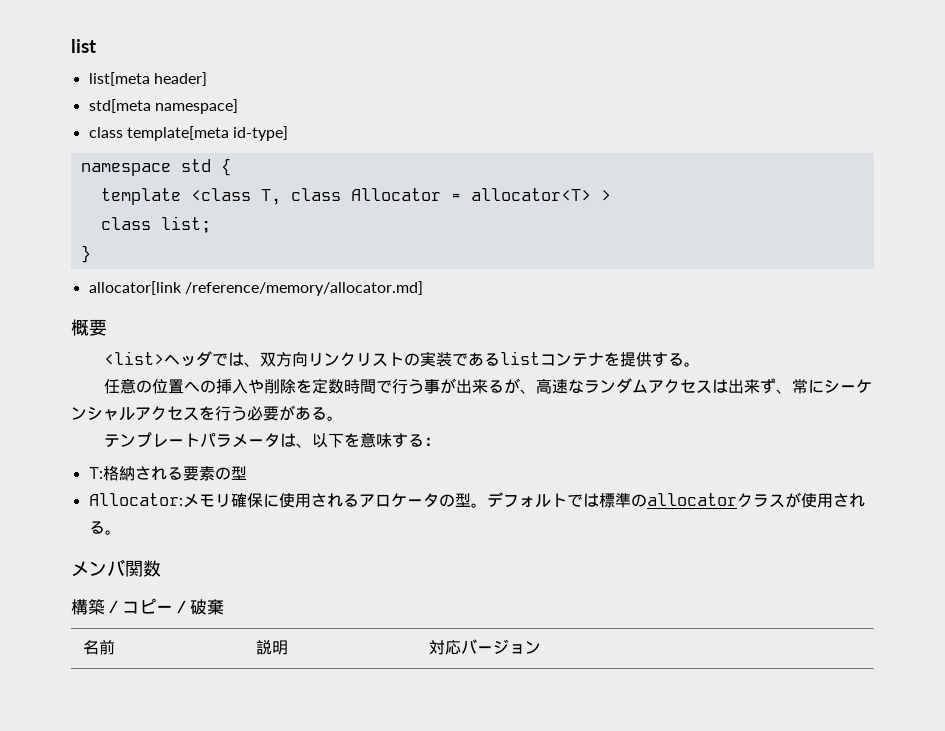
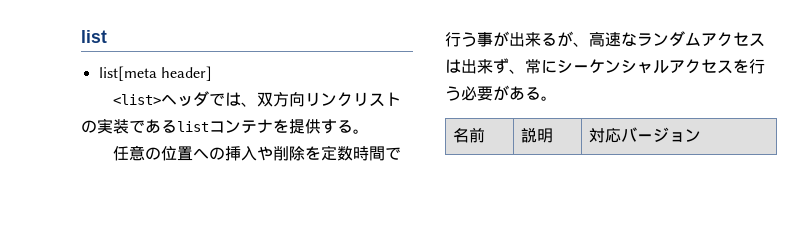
[88,99,238,114] [88,126,289,141] [80,158,231,176] [100,188,611,205] [100,216,211,233] [80,245,91,263] [88,281,423,296] [71,319,107,336] // std[meta namespace] // class template[meta id-type] // namespace std { // template <class T, class Allocator = allocator<T> > // class list; // } // allocator[link /reference/memory/allocator.md] // 概要 -> (212, 73) none
[104,432,441,448] [88,466,247,481] [88,492,865,508] [88,521,121,535] [71,559,161,577] [71,598,224,615] // テンプレートパラメータは、以下を意味する： // T:格納される要素の型 // Allocator:メモリ確保に使用されるアロケータの型。デフォルトでは標準のallocatorクラスが使用される。 // メンバ関数 // 構築／コピー／破棄 -> (557, 98) none

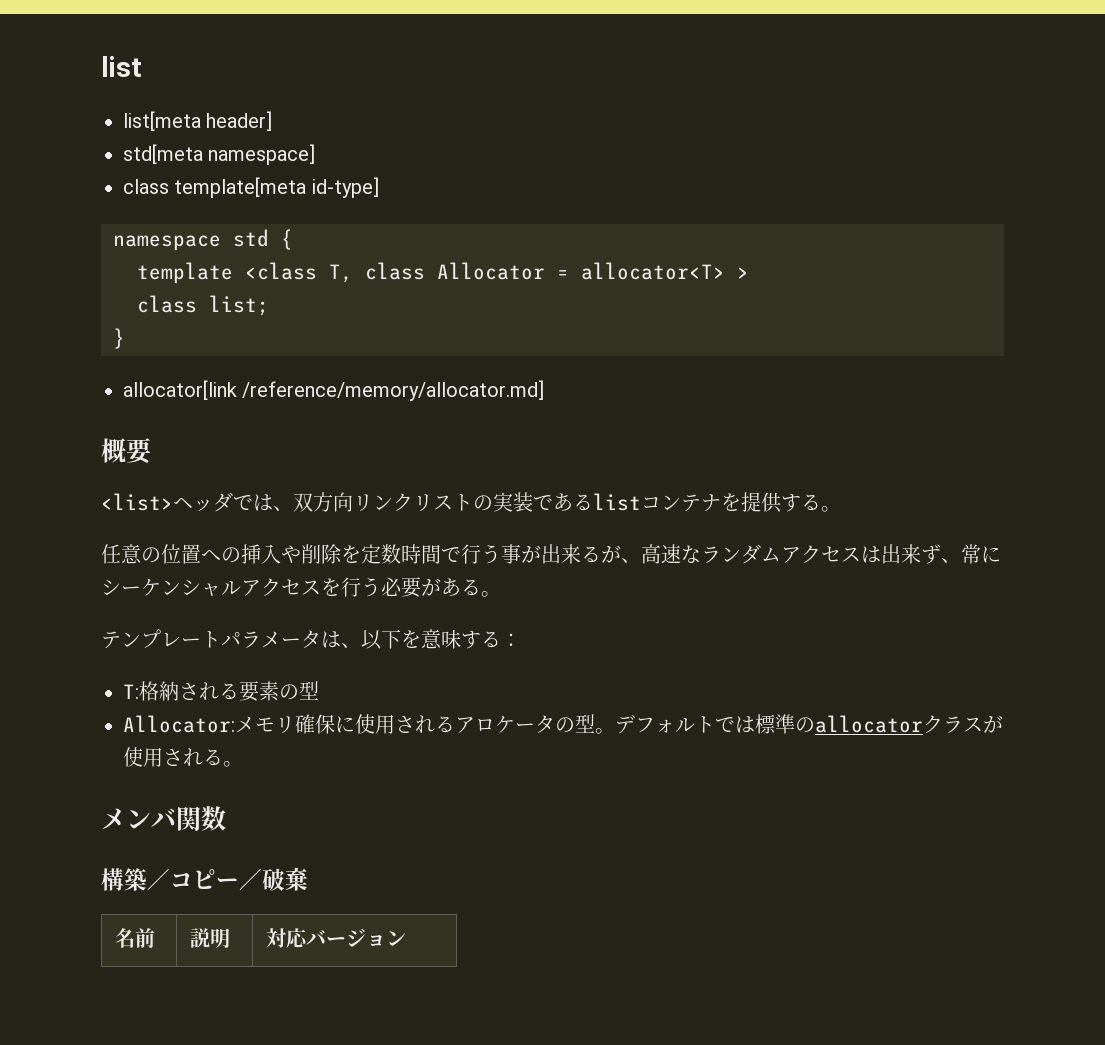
(212, 73) none -> [123,144,316,165] [123,177,379,198] [113,229,293,251] [137,262,749,284] [137,295,269,316] [113,328,125,349] [123,380,545,401] [101,438,152,464] // std[meta namespace] // class template[meta id-type] // namespace std { // template <class T, class Allocator = allocator<T> > // class list; // } // allocator[link /reference/memory/allocator.md] // 概要
(557, 98) none -> [101,629,521,650] [123,681,319,702] [123,714,1003,734] [123,747,243,767] [101,806,226,831] [101,867,308,891] // テンプレートパラメータは、以下を意味する： // T:格納される要素の型 // Allocator:メモリ確保に使用されるアロケータの型。デフォルトでは標準のallocatorクラスが使用される。 // メンバ関数 // 構築／コピー／破棄

